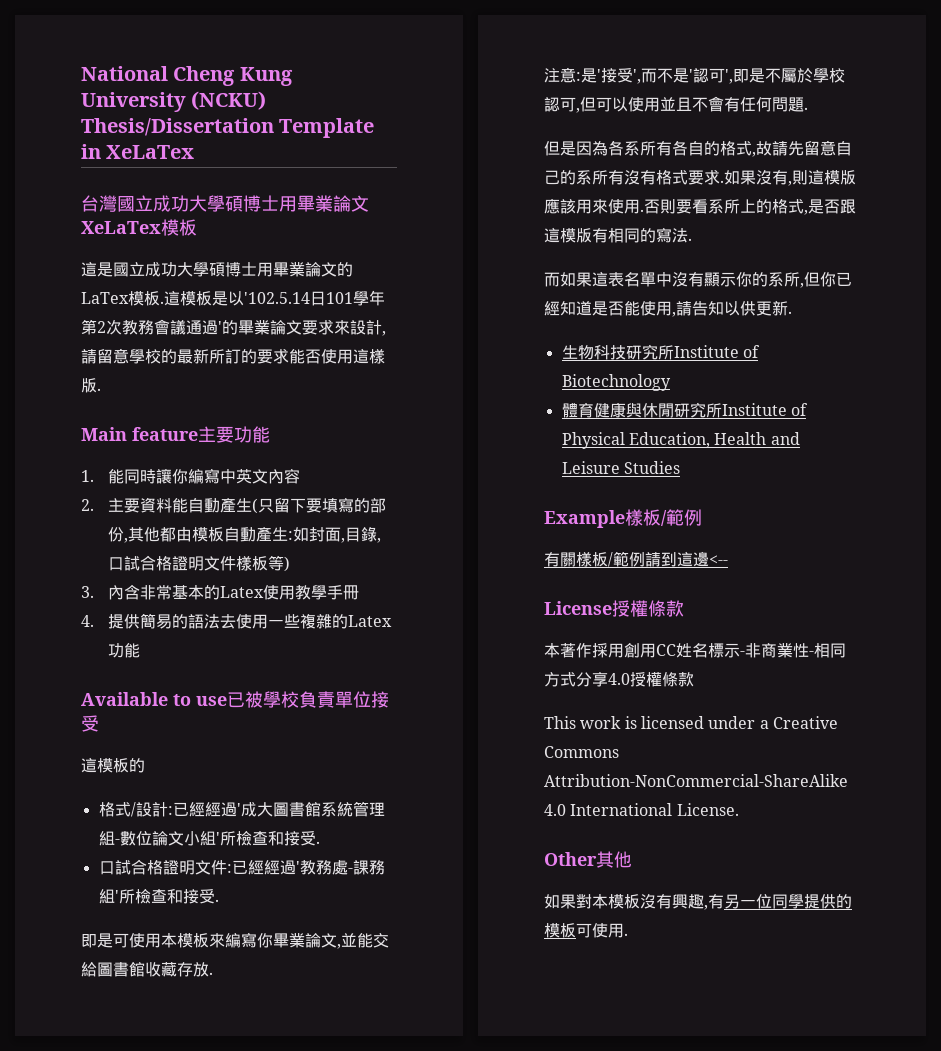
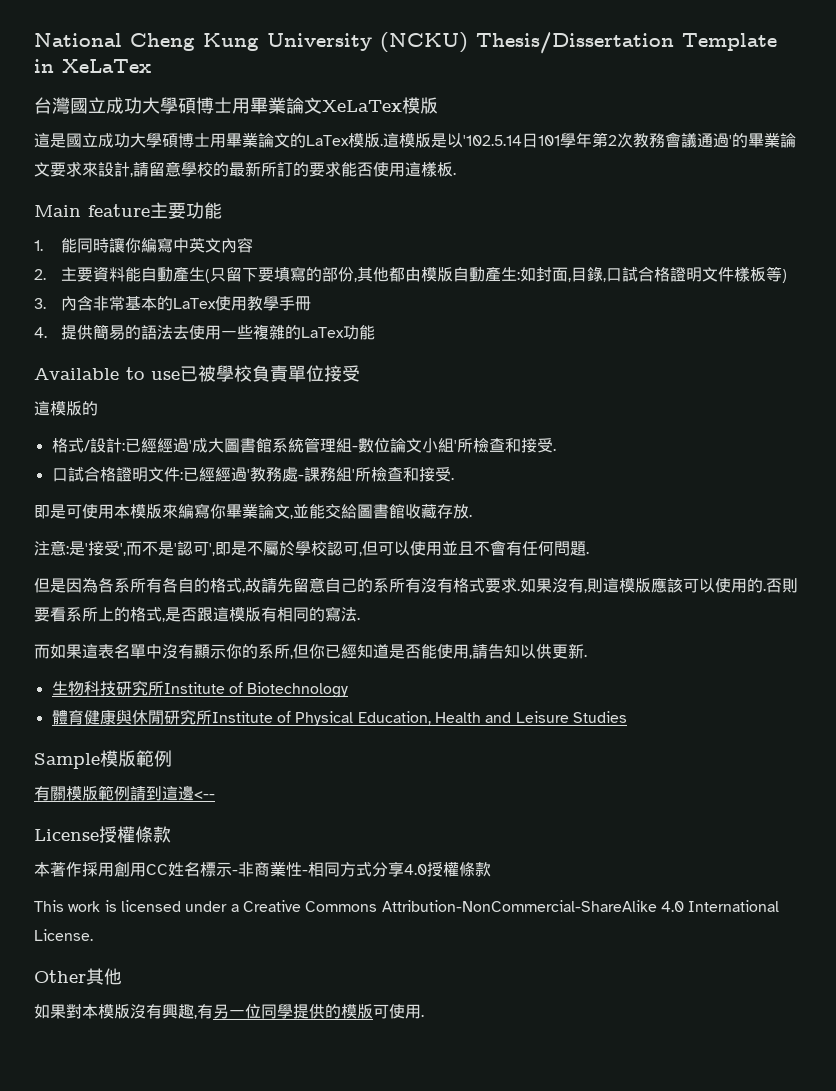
[179,219,197,236] 板 -> [420,97,438,114] 版
[144,291,160,306] 板 -> [364,133,380,148] 版
[196,291,212,306] 板 -> [415,133,431,148] 版
[81,378,97,393] 版 -> [437,162,453,177] 板
[208,527,225,542] 板 -> [437,267,454,282] 版
[220,586,265,598] Latex -> [173,298,217,309] LaTex
[348,615,393,627] Latex -> [301,327,345,338] LaTex
[113,758,129,773] 板 -> [66,401,82,416] 版
[193,933,209,948] 板 -> [146,504,162,519] 版
[576,199,640,214] 用來使用 -> [683,578,763,593] 可以使用的
[544,509,667,528] Example樣板/ -> [34,750,136,769] Sample模版
[576,552,613,567] 樣板/ -> [66,786,98,801] 模版
[624,894,640,909] 板 -> [114,1004,130,1019] 版
[560,923,576,938] 板 -> [357,1004,373,1019] 版

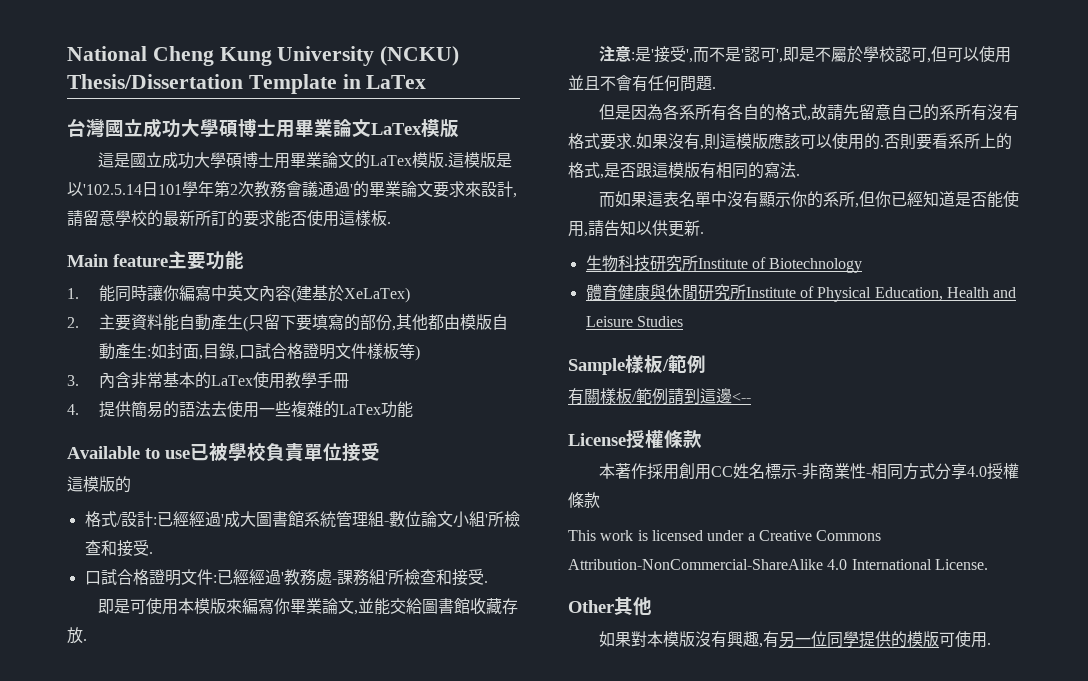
[62,59,151,73] XeLaTex -> [366,75,427,89] LaTex
[322,100,402,112] XeLaTex -> [371,123,422,135] LaTex
(254, 245) none -> [290,285,410,303] (建基於XeLaTex)
[100,750,136,767] 模版 -> [625,355,669,374] 樣板/
[66,786,98,801] 模版 -> [600,388,637,404] 樣板/

